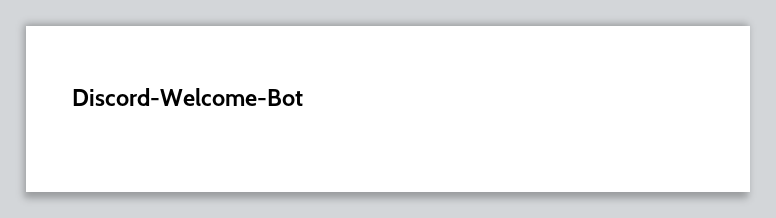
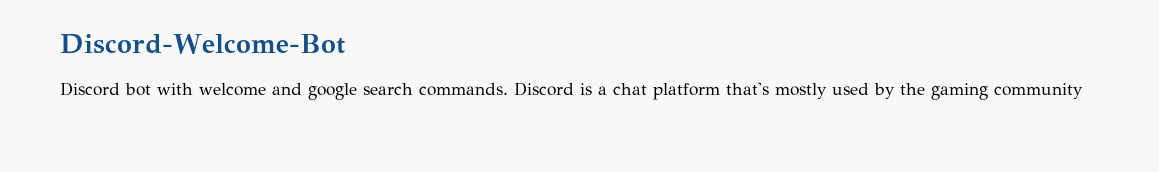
(303, 97) none -> [60,82,1083,100] // Discord bot with welcome and google search commands. Discord is a chat platform that's mostly used by the gaming community

